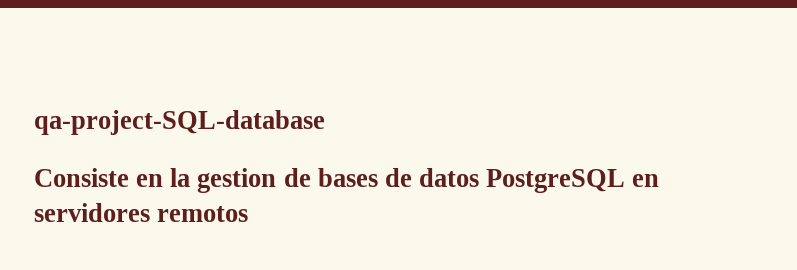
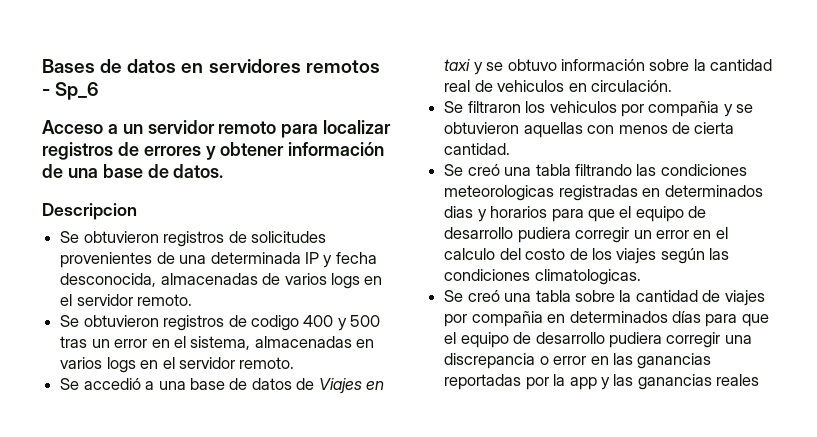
[34,110,325,135] [34,168,626,193] qa-project-SQL-database // Consiste en la gestion de bases de datos PostgreSQL -> [42,59,177,73] Bases de datos
(249, 214) none -> [42,82,100,100] [42,120,392,138] [42,142,385,160] [42,164,224,178] [42,203,137,220] [60,231,326,247] [60,252,377,268] [60,273,383,289] [60,294,193,306] [60,315,381,331] [60,336,375,350] [60,357,295,373] [60,378,385,394] [444,59,773,75] [444,80,672,92] [444,101,754,117] [444,122,735,138] [444,143,511,155] [444,164,747,176] [444,185,763,201] [444,206,707,222] [444,227,728,243] [444,248,730,264] [444,269,641,285] [444,290,765,306] [444,311,769,327] [444,332,752,348] [444,353,712,369] [444,374,760,390] - Sp_6 // Acceso a un servidor remoto para localizar registros de errores y obtener información de una base de datos. // Descripcion // Se obtuvieron registros de solicitudes provenientes de una determinada IP y fecha desconocida, almacenadas de varios logs en el servidor remoto. // Se obtuvieron registros de codigo 400 y 500 tras un error en el sistema, almacenadas en varios logs en el servidor remoto. // Se accedió a una base de datos de Viajes en taxi y se obtuvo información sobre la cantidad real de vehiculos en circulación. // Se filtraron los vehiculos por compañia y se obtuvieron aquellas con menos de cierta cantidad. // Se creó una tabla filtrando las condiciones meteorologicas registradas en determinados dias y horarios para que el equipo de desarrollo pudiera corregir un error en el calculo del costo de los viajes según las condiciones climatologicas. // Se creó una tabla sobre la cantidad de viajes por compañia en determinados días para que el equipo de desarrollo pudiera corregir una discrepancia o error en las ganancias reportadas por la app y las ganancias reales

